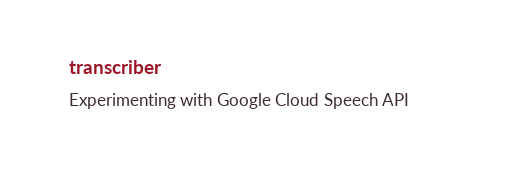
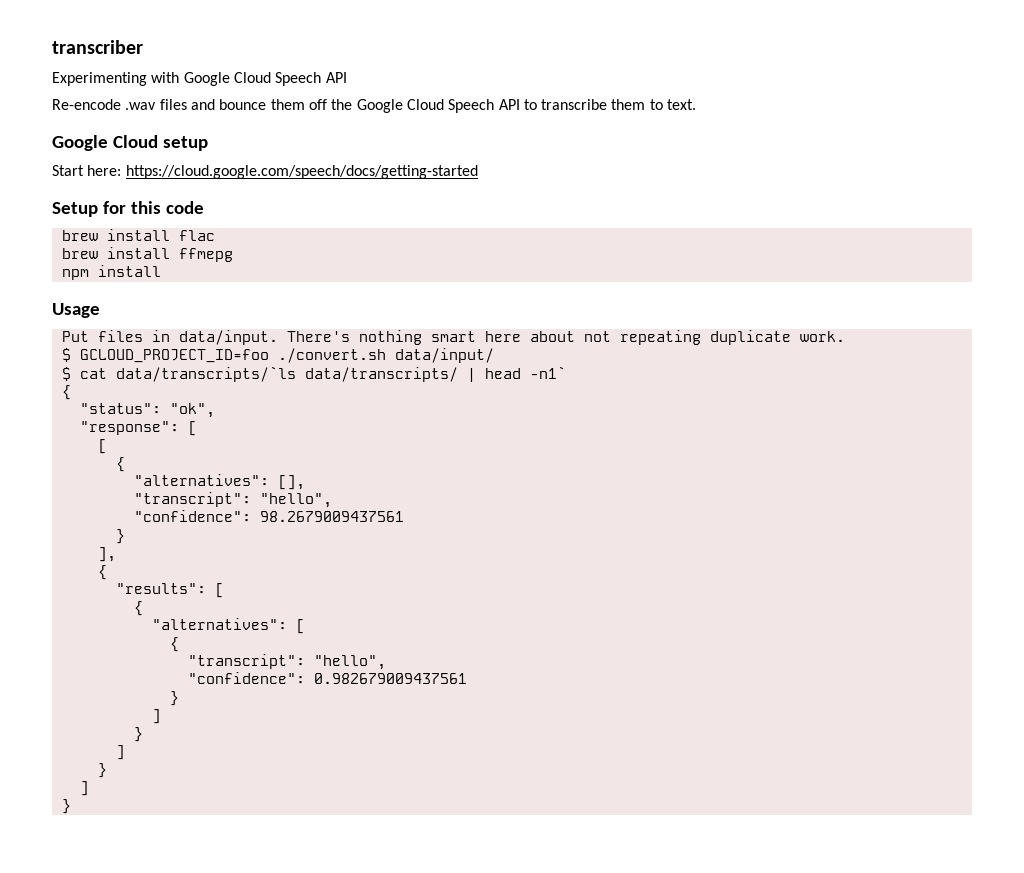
(410, 99) none -> [52,99,697,113] [52,135,208,151] [52,165,478,179] [52,201,204,217] [61,229,215,241] [61,247,233,262] [61,265,161,280] [52,303,100,318] [61,330,845,345] [61,348,494,363] [61,366,566,382] [61,385,71,400] [79,403,215,418] [79,421,197,436] [97,439,107,454] [115,457,125,472] [133,474,305,490] [133,492,332,508] [133,510,404,522] [115,529,125,544] [97,547,116,562] [97,565,107,580] [115,583,224,598] [133,601,143,616] [151,618,305,634] [169,637,179,652] [187,654,386,670] [187,672,467,684] [169,691,179,706] [151,709,161,724] [133,727,143,742] [115,745,125,760] [97,763,107,778] [79,781,89,796] [61,799,71,814] // Re-encode .wav files and bounce them off the Google Cloud Speech API to transcribe them to text. // Google Cloud setup // Start here: https://cloud.google.com/speech/docs/getting-started // Setup for this code // brew install flac // brew install ffmepg // npm install // Usage // Put files in data/input. There's nothing smart here about not repeating duplicate work. // $ GCLOUD_PROJECT_ID=foo ./convert.sh data/input/ // $ cat data/transcripts/`ls data/transcripts/ | head -n1` // { // "status": "ok", // "response": [ // [ // { // "alternatives": [], // "transcript": "hello", // "confidence": 98.2679009437561 // } // ], // { // "results": [ // { // "alternatives": [ // { // "transcript": "hello", // "confidence": 0.982679009437561 // } // ] // } // ] // } // ] // }

